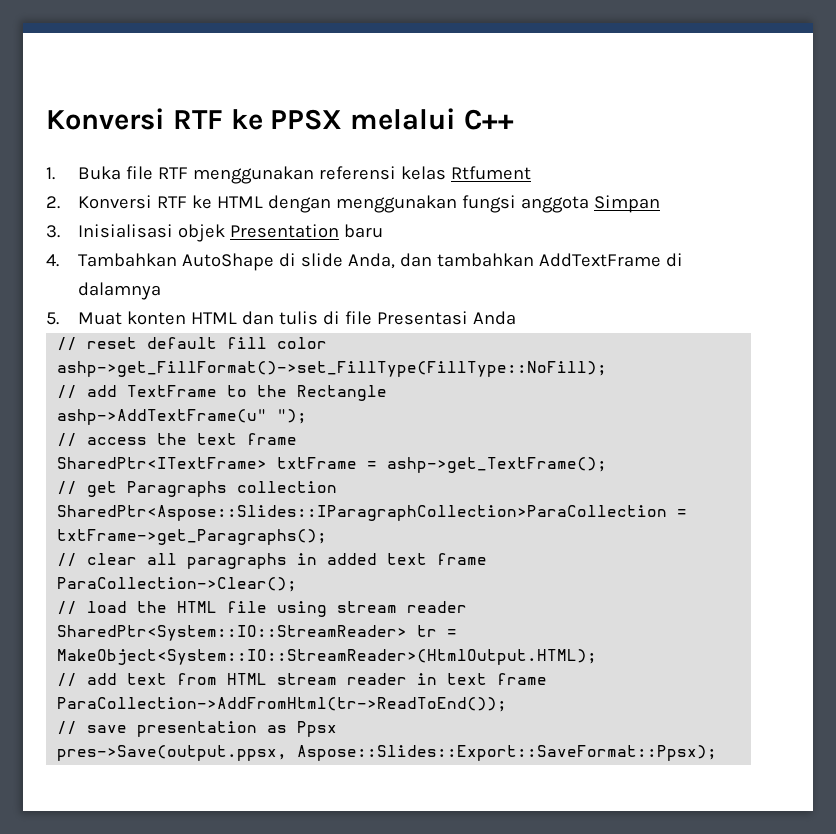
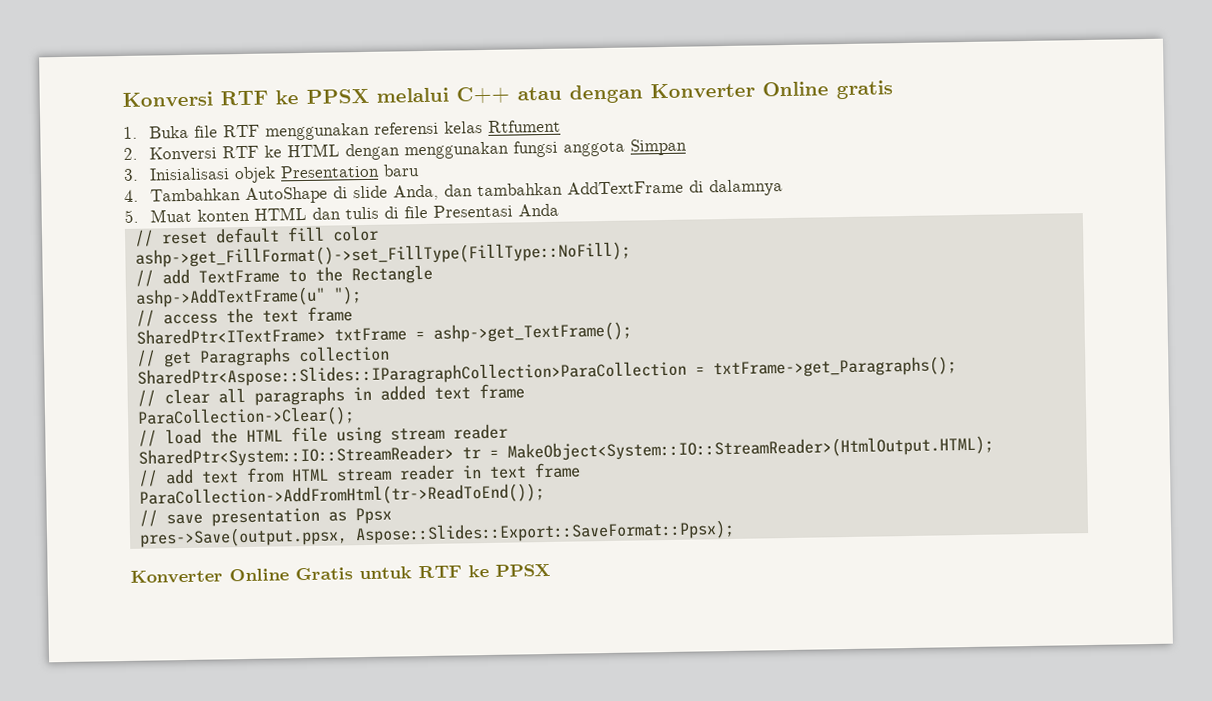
(515, 119) none -> [517,80,893,104] atau dengan Konverter Online gratis
(718, 753) none -> [130,563,551,584] // Konverter Online Gratis untuk RTF ke PPSX

